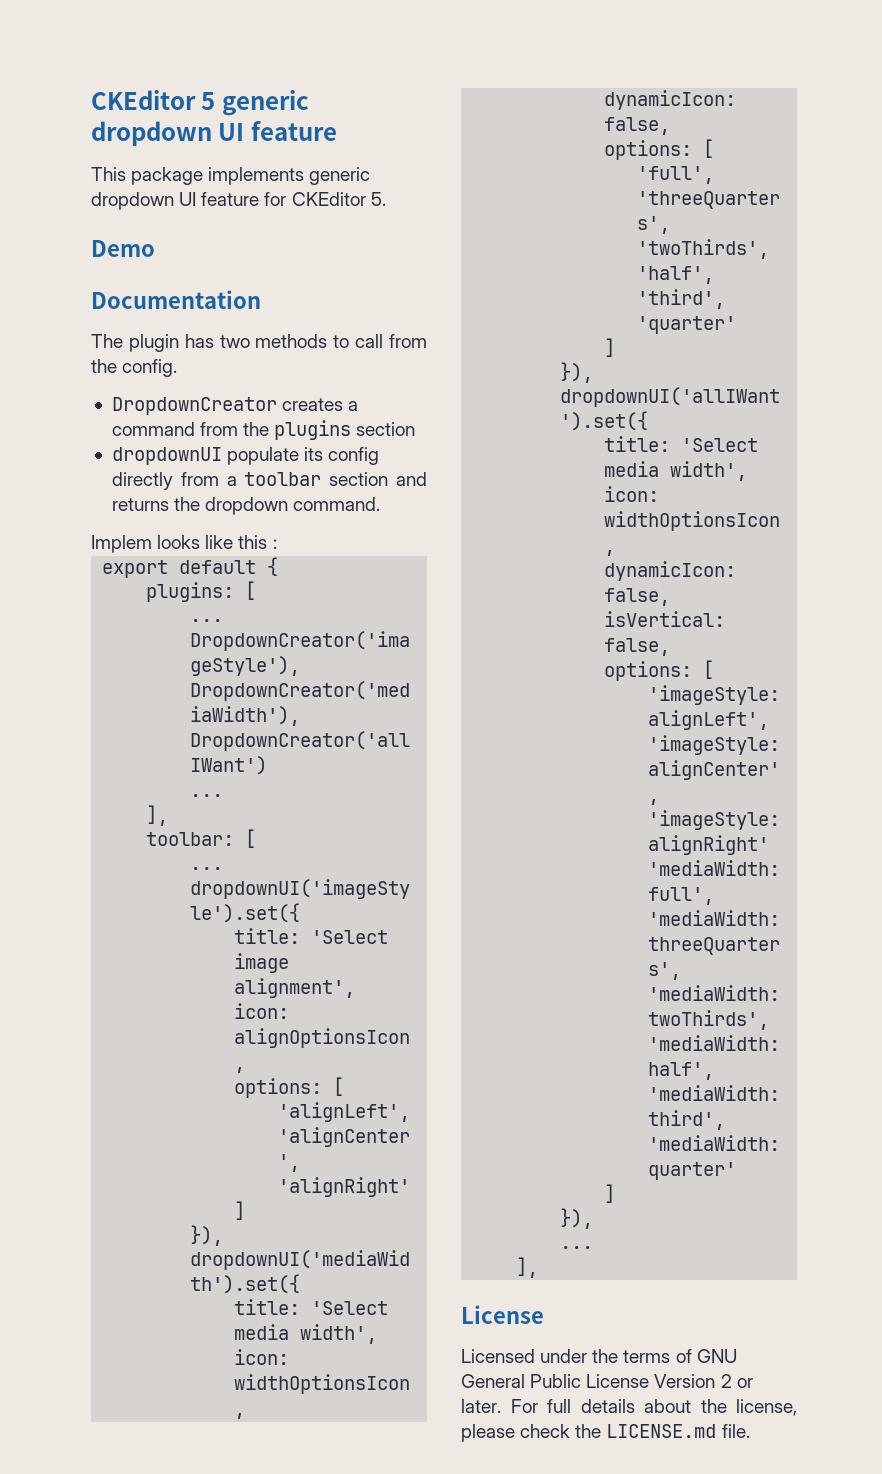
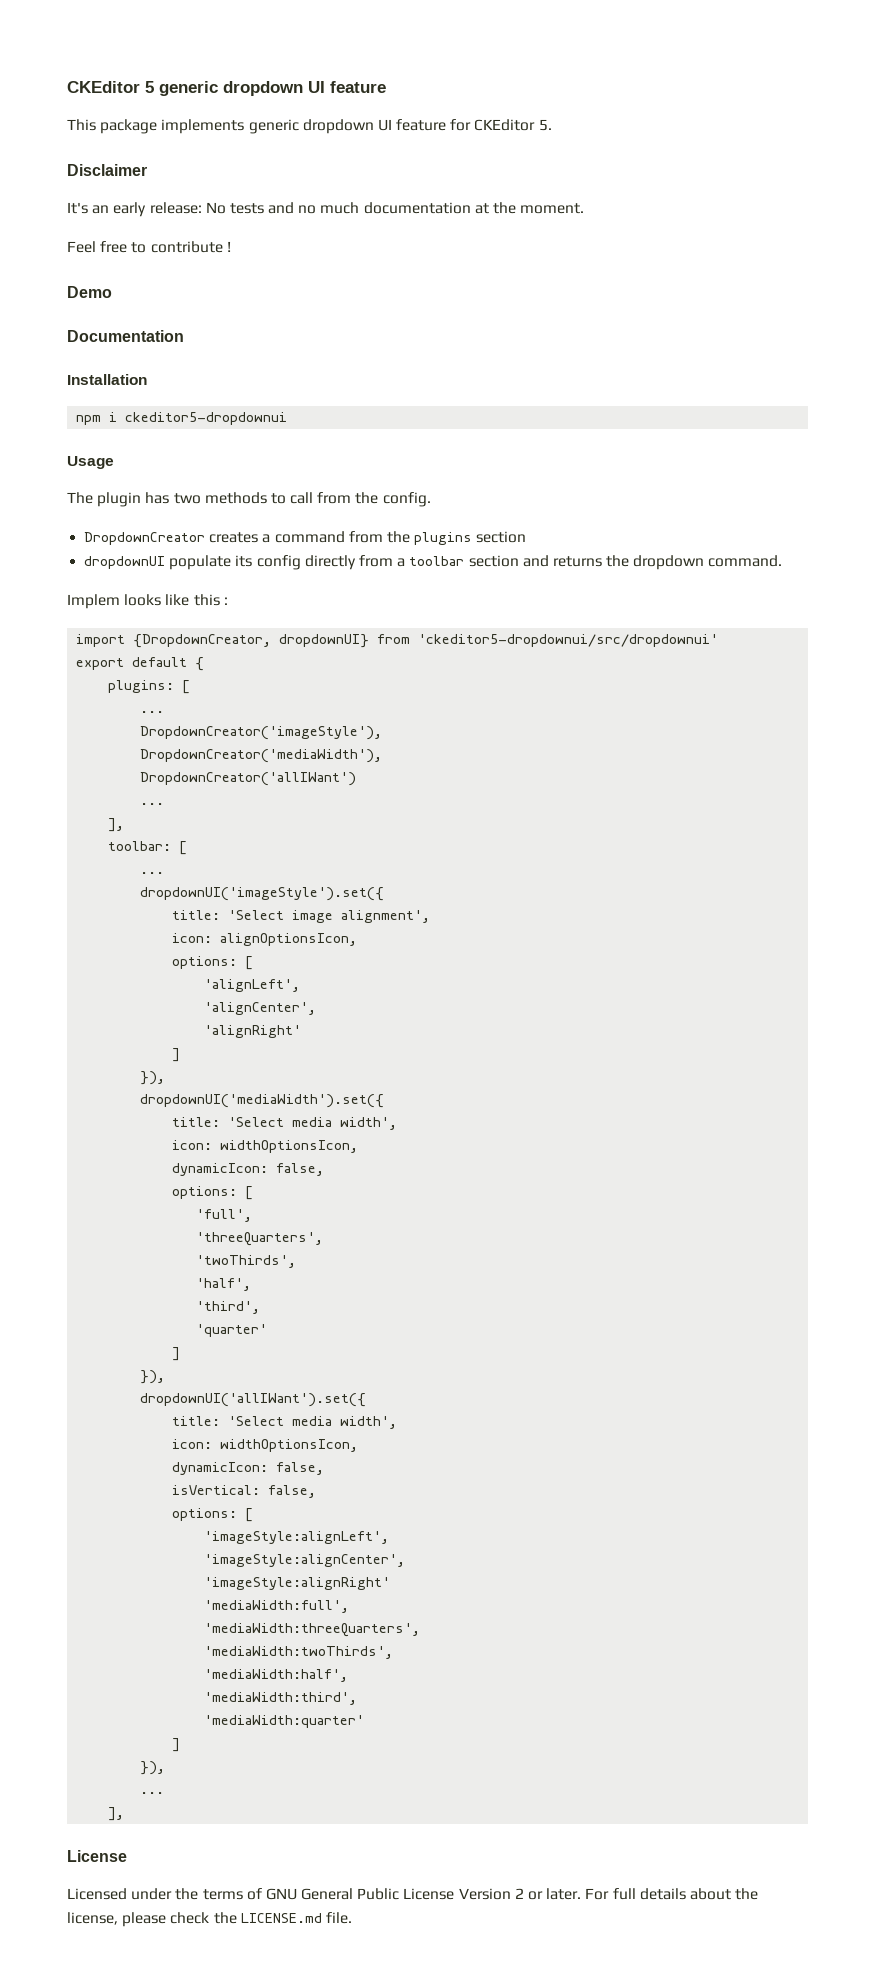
[91,240,155,257] [91,290,261,309] Demo // Documentation -> [67,164,147,176] [67,202,585,217] [67,241,231,253] [67,286,112,298] [67,330,184,342] [67,374,147,385] [76,412,288,425] [67,456,114,469] Disclaimer // It's an early release: No tests and no much documentation at the moment. // Feel free to contribute ! // Demo // Documentation // Installation // npm i ckeditor5-dropdownui // Usage
(277, 544) none -> [76,634,719,648] // import {DropdownCreator, dropdownUI} from 'ckeditor5-dropdownui/src/dropdownui'

